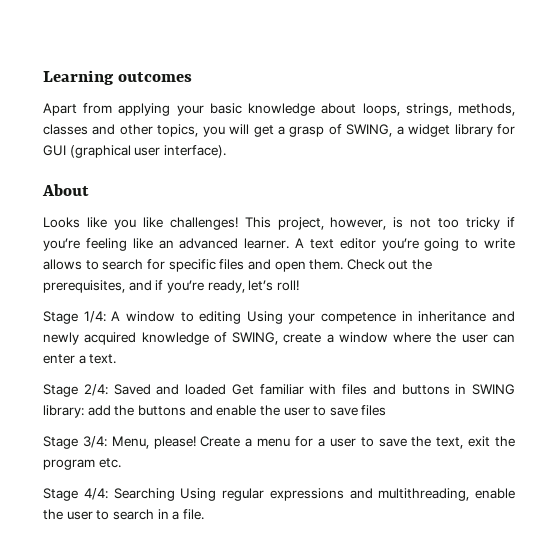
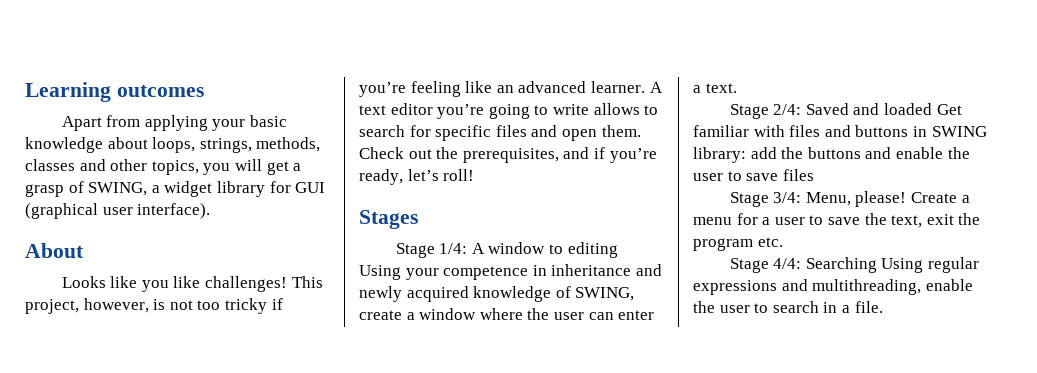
(299, 285) none -> [359,210,418,229] // Stages

